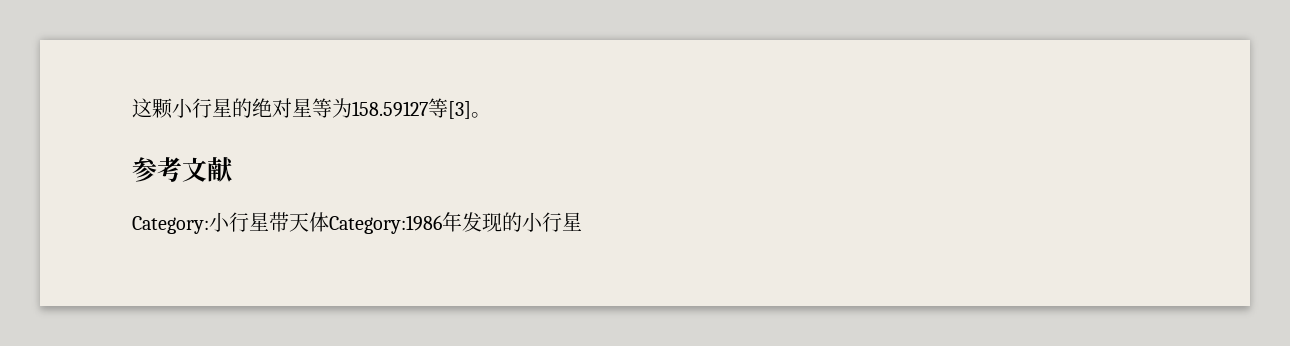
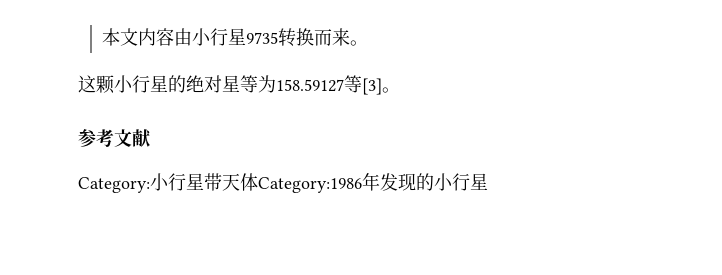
(132, 108) none -> [102,28,369,47] 本文内容由小行星9735转换而来。 //

